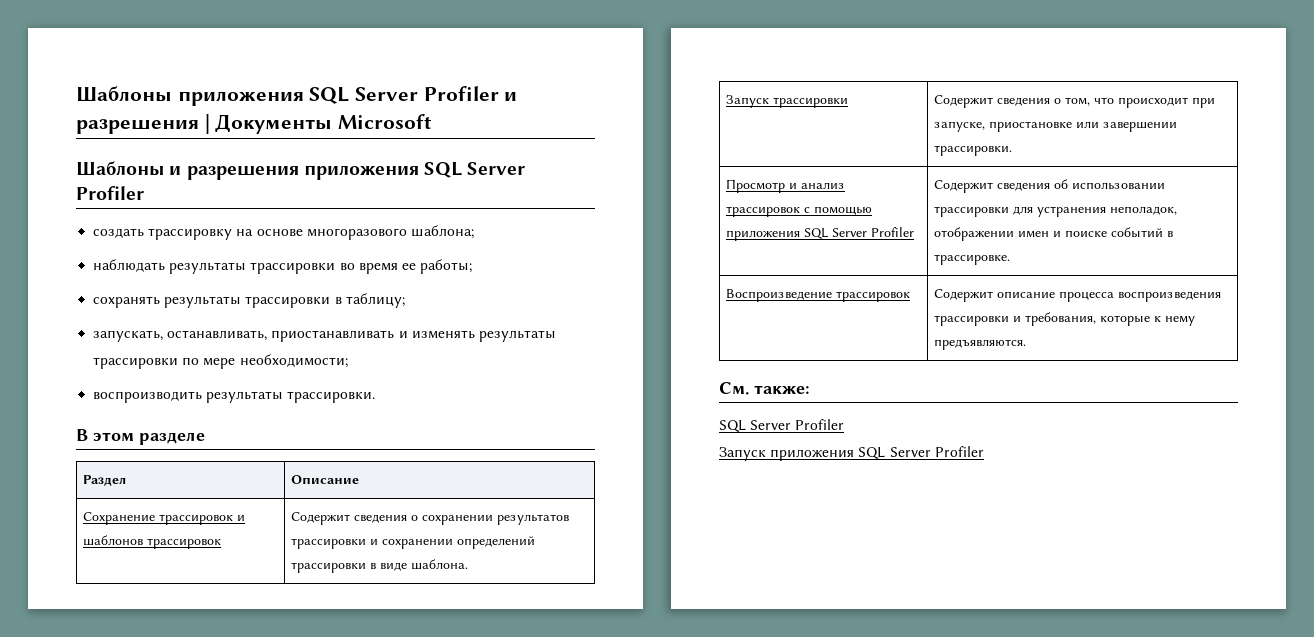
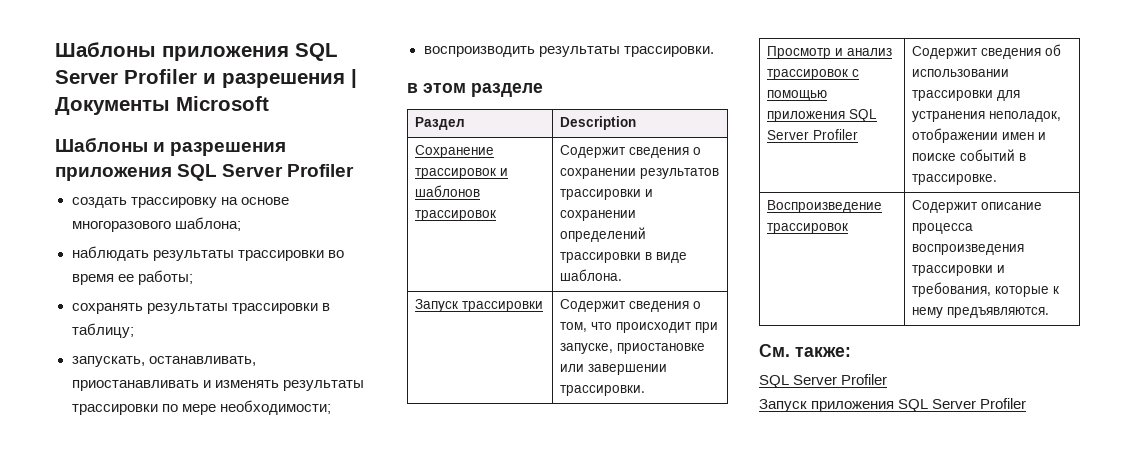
[76,429,88,441] В -> [407,83,418,93] в
[290,475,359,484] Описание -> [560,116,637,130] Description

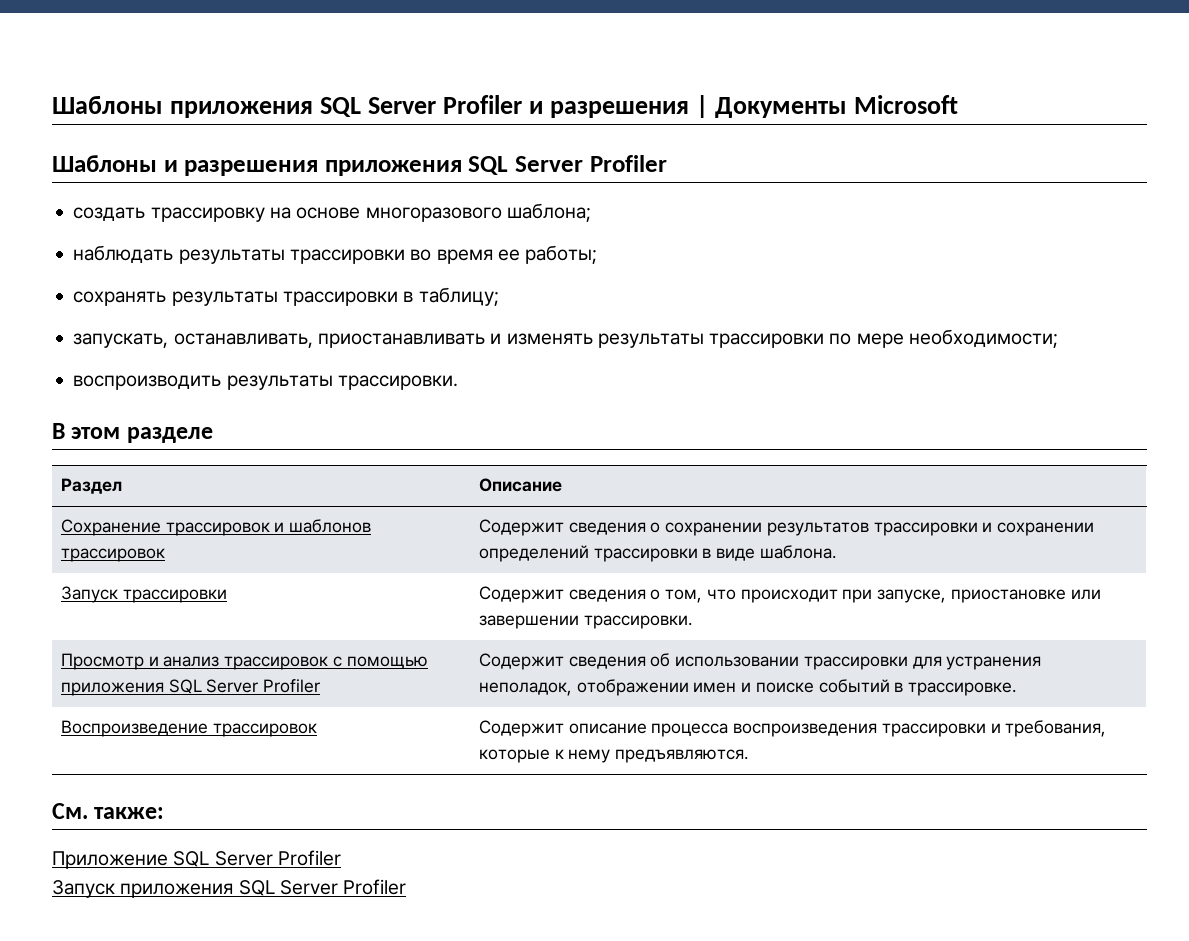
[407,83,418,93] в -> [52,423,65,439] В
[560,116,637,130] Description -> [479,478,563,492] Описание
(851, 352) none -> [52,851,168,869] Приложение

